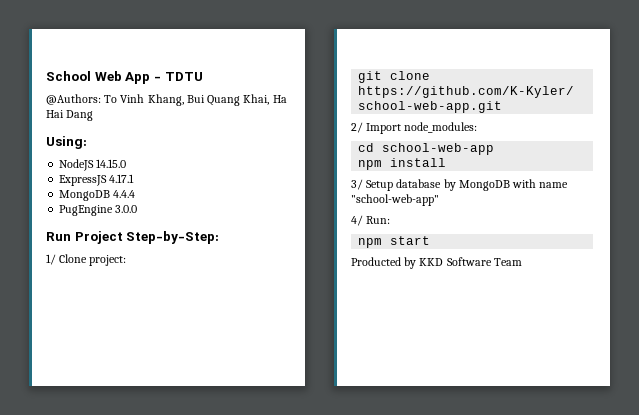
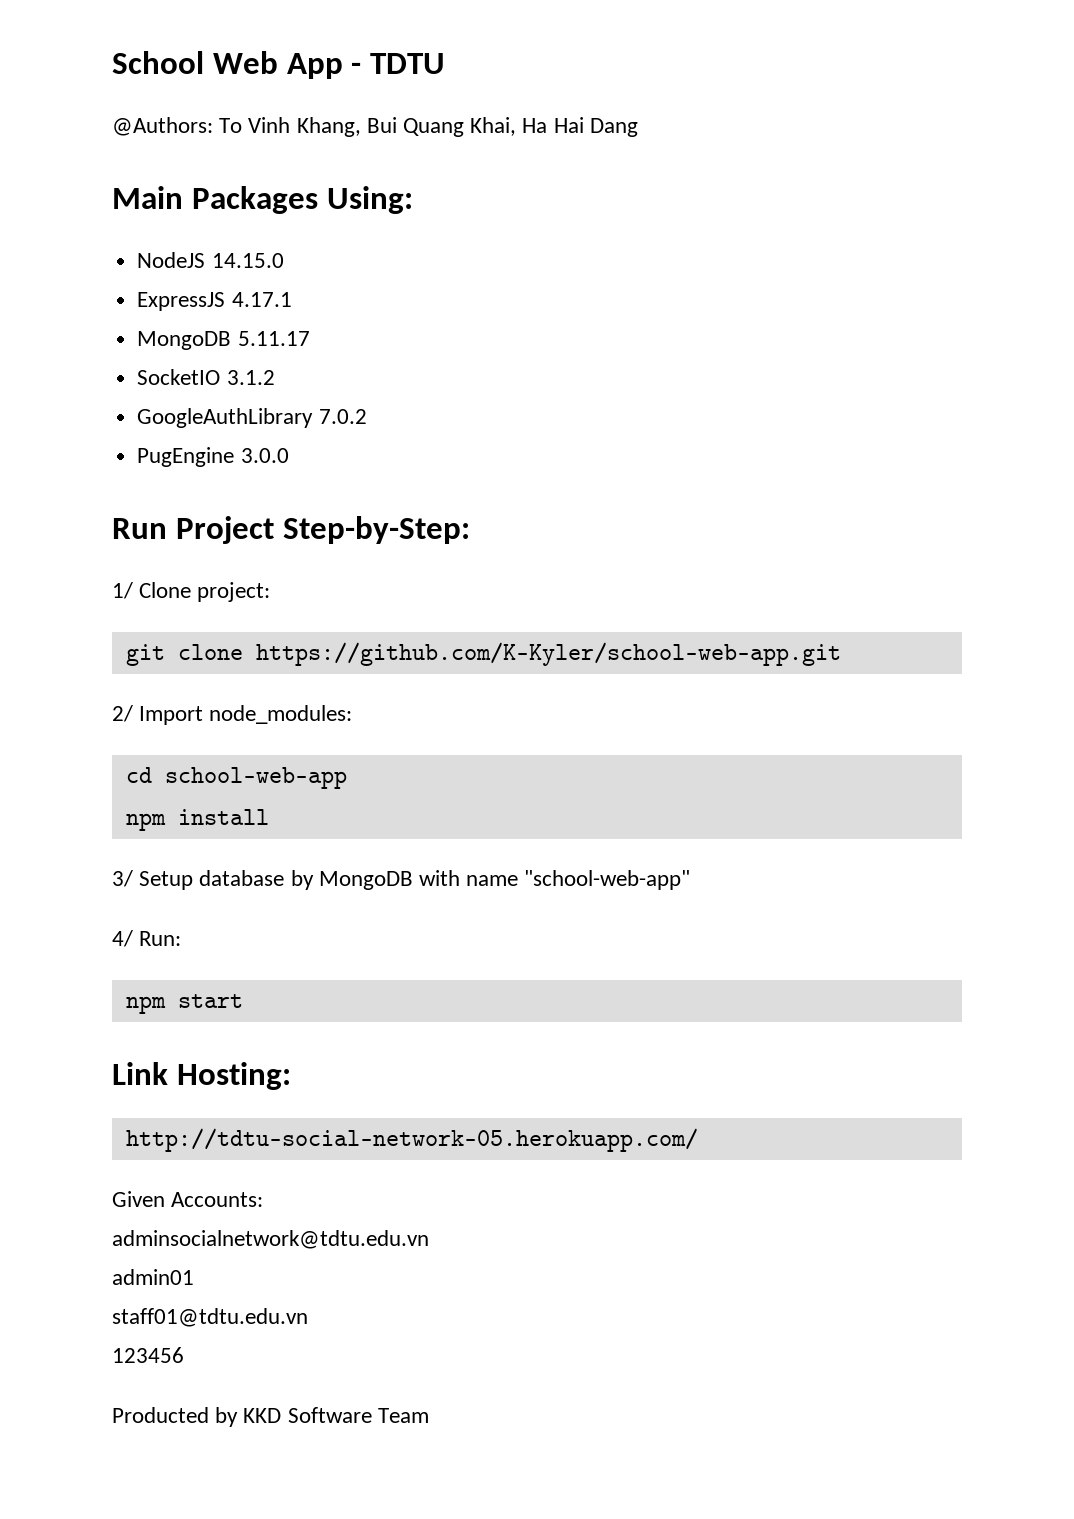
(94, 115) none -> [112,186,318,214] Main Packages
[113,190,136,198] 4.4.4 -> [237,331,310,346] [137,369,275,385] [137,408,367,428] 5.11.17 // SocketIO 3.1.2 // GoogleAuthLibrary 7.0.2
(431, 240) none -> [112,1062,291,1090] [125,1128,698,1152] [112,1191,264,1207] [112,1230,429,1249] [112,1269,194,1285] [112,1308,308,1327] [112,1347,184,1363] // Link Hosting: // http://tdtu-social-network-05.herokuapp.com/ // Given Accounts: // adminsocialnetwork@tdtu.edu.vn // admin01 // staff01@tdtu.edu.vn // 123456

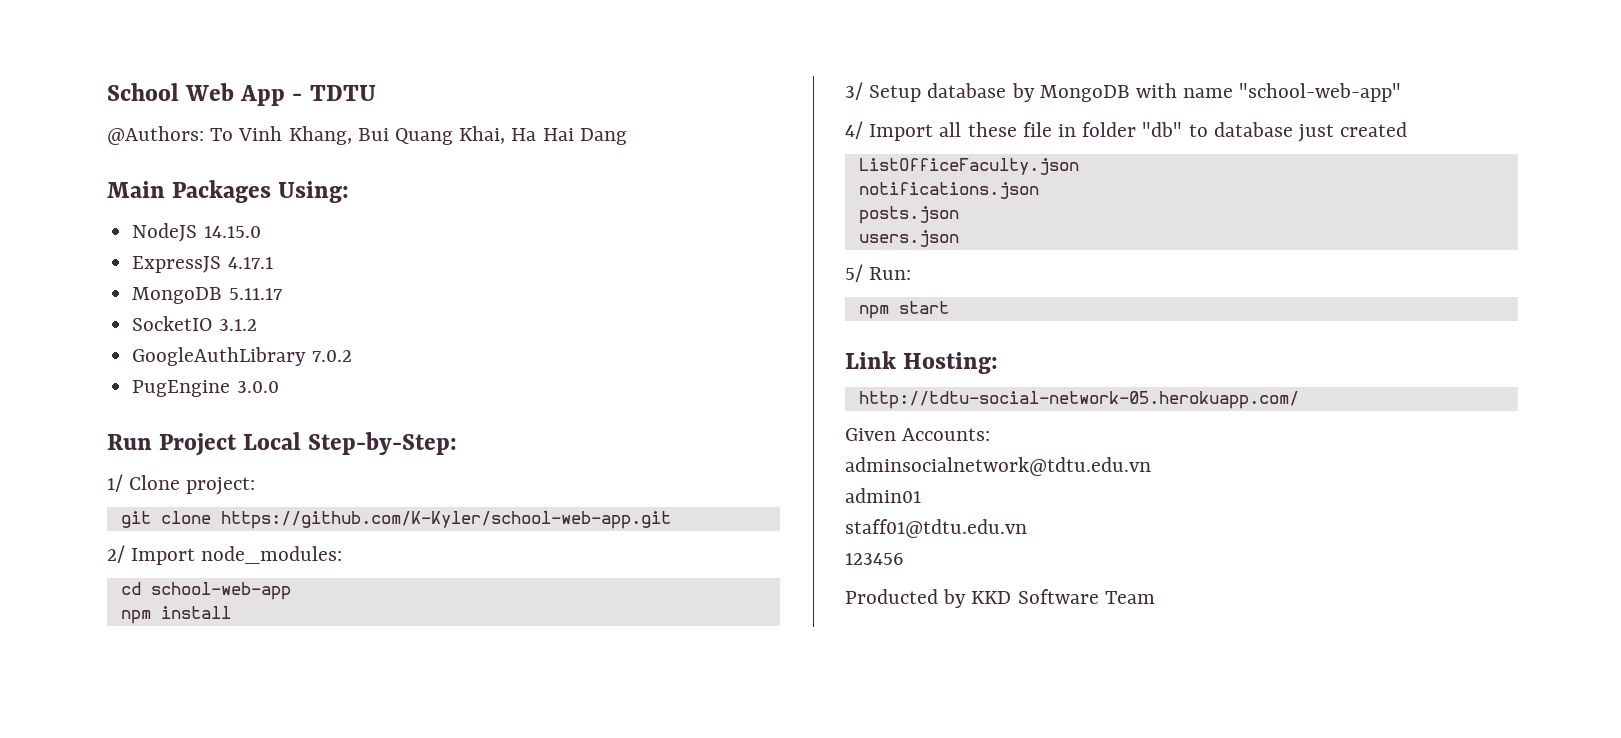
(274, 530) none -> [243,432,302,450] Local
(133, 938) none -> [869,122,1408,142] [858,158,1079,175] [858,182,1039,199] [858,206,959,224] [858,230,959,247] [845,264,863,282] Import all these file in folder "db" to database just created // ListOfficeFaculty.json // notifications.json // posts.json // users.json // 5/

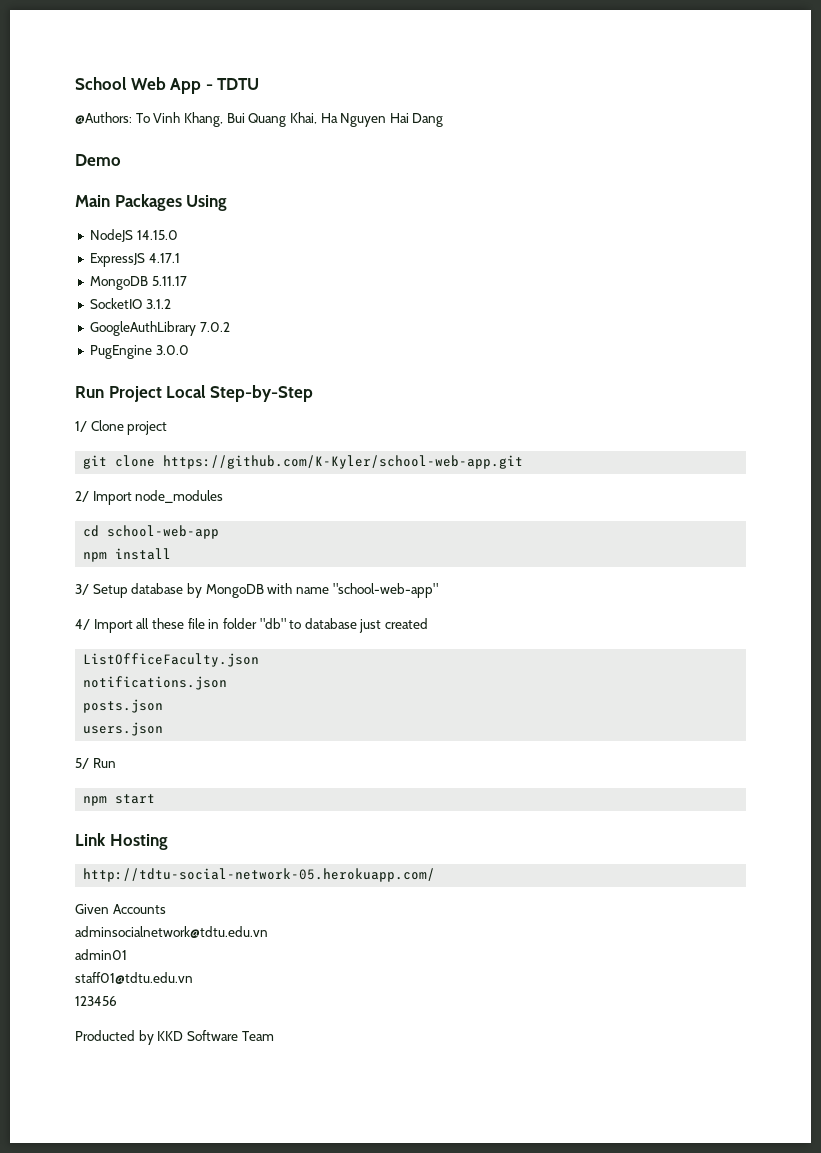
(537, 134) none -> [340,113,387,127] Nguyen
(627, 136) none -> [75,154,121,166] // Demo
[278,181,350,203] Using: -> [186,195,228,211] Using
[308,432,458,455] Step-by-Step: -> [209,385,313,402] Step-by-Step
[186,477,256,495] project: -> [127,421,168,435] project
[201,546,343,564] node_modules: -> [135,490,224,503] node_modules
[869,267,912,280] Run: -> [92,758,116,768] Run
[903,352,999,374] Hosting: -> [109,834,168,850] Hosting
[902,428,991,441] Accounts: -> [112,904,166,914] Accounts

